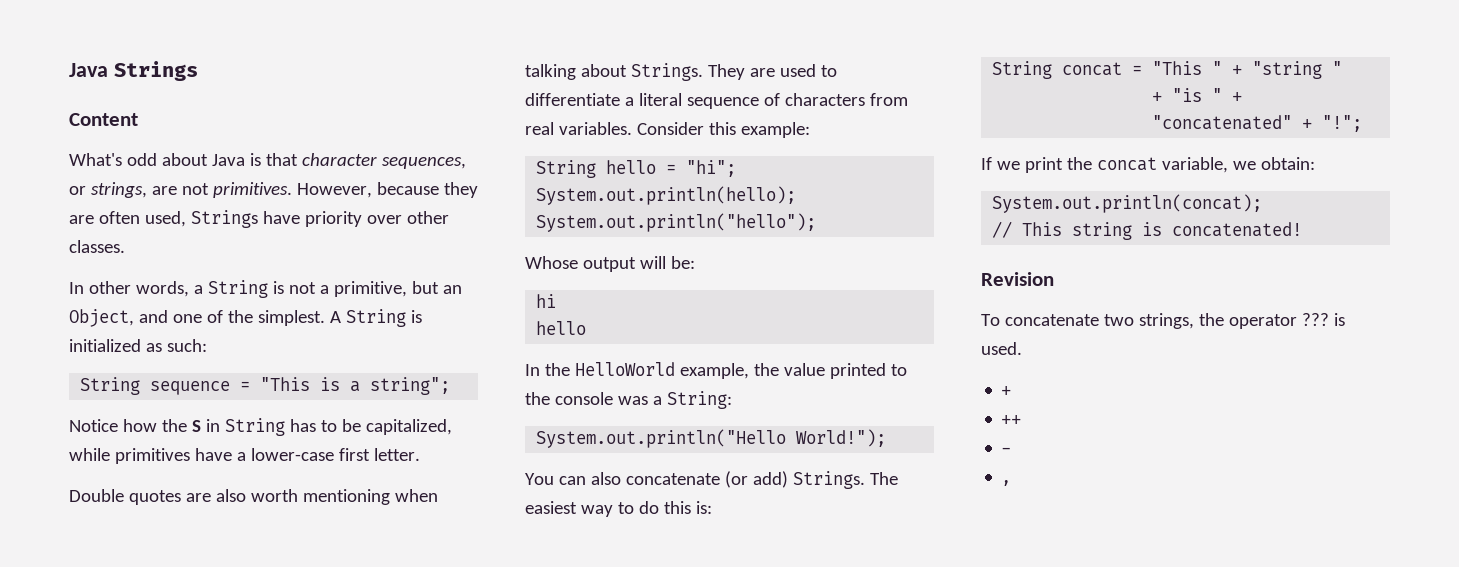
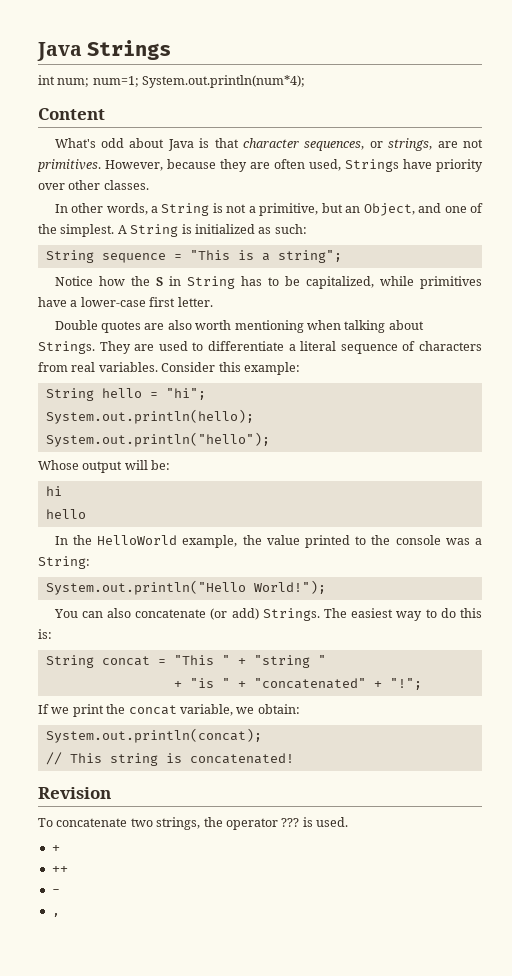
(198, 71) none -> [38,75,306,88] // int num; num=1; System.out.println(num*4);

